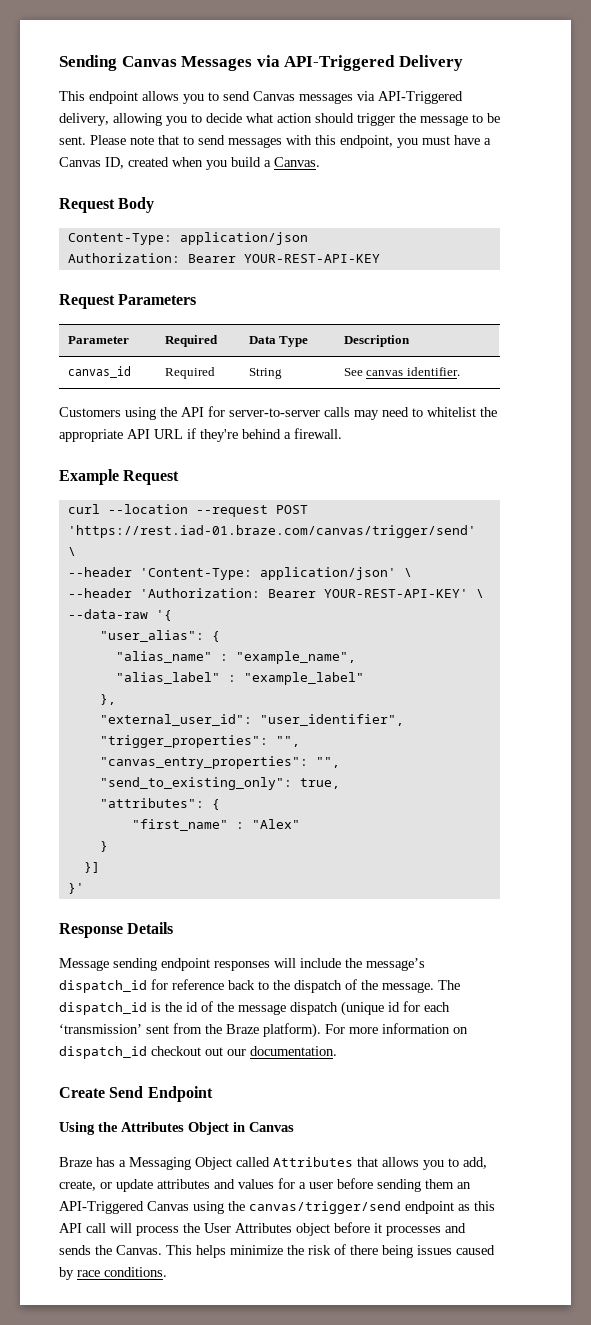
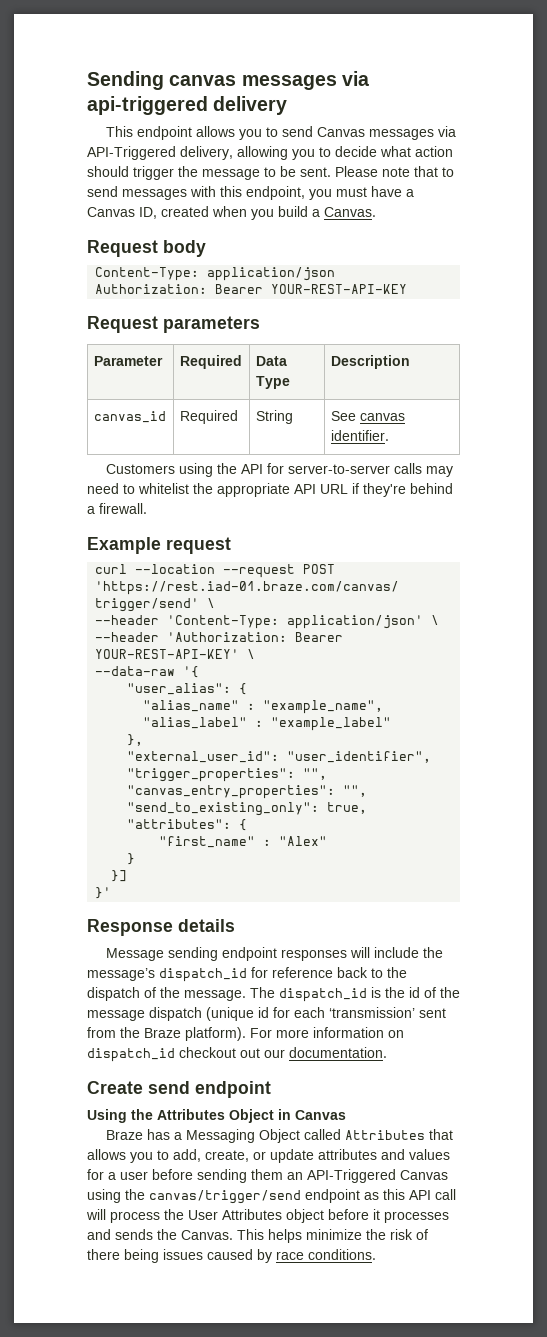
[121,55,463,71] Canvas Messages via API-Triggered Delivery -> [169,71,369,90] [87,96,288,115] canvas messages via api-triggered delivery
[118,197,155,213] Body -> [163,240,206,257] body
[118,294,197,305] Parameters -> [163,316,260,333] parameters
[123,470,180,485] Request -> [166,537,231,554] request
[127,922,174,934] Details -> [178,919,235,932] details
[109,1086,213,1102] Send Endpoint -> [148,1081,271,1098] send endpoint

